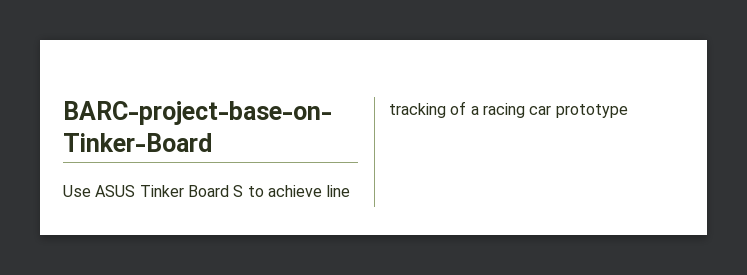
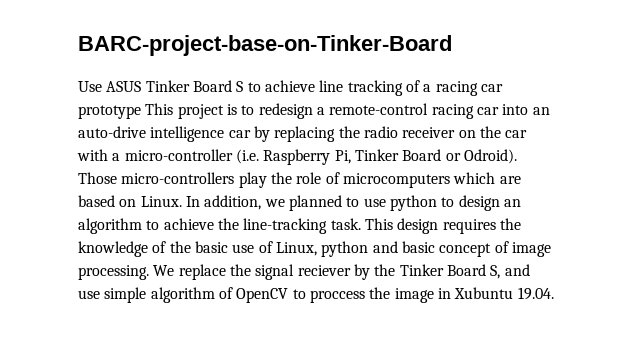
(628, 111) none -> [145,103,550,119] [78,126,528,142] [77,149,517,165] [78,172,521,188] [78,195,521,211] [78,218,521,234] [78,241,551,257] [78,264,530,280] [78,287,554,303] This project is to redesign a remote-control racing car into an auto-drive intelligence car by replacing the radio receiver on the car with a micro-controller (i.e. Raspberry Pi, Tinker Board or Odroid). Those micro-controllers play the role of microcomputers which are based on Linux. In addition, we planned to use python to design an algorithm to achieve the line-tracking task. This design requires the knowledge of the basic use of Linux, python and basic concept of image processing. We replace the signal reciever by the Tinker Board S, and use simple algorithm of OpenCV to proccess the image in Xubuntu 19.04.

